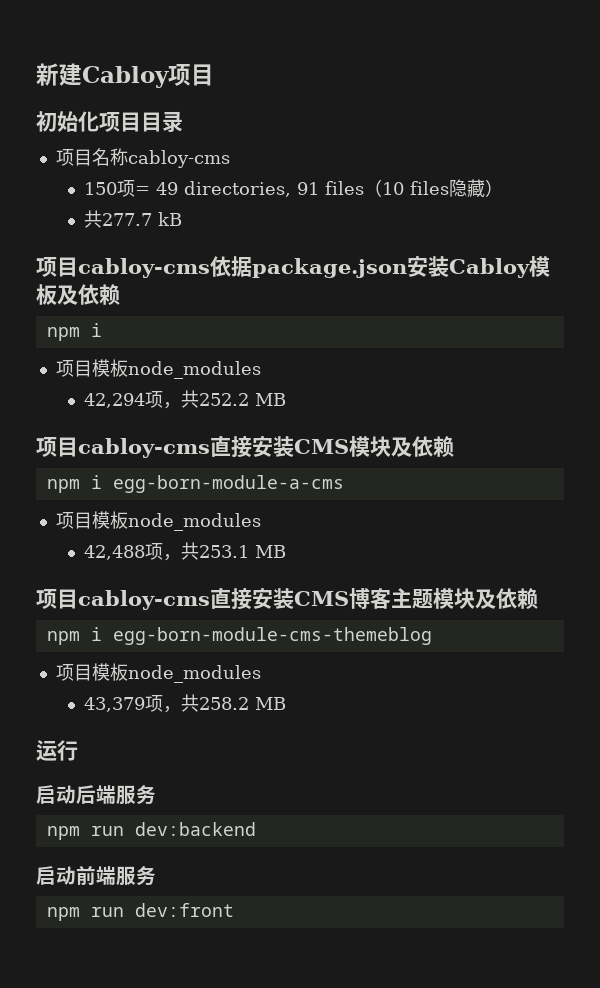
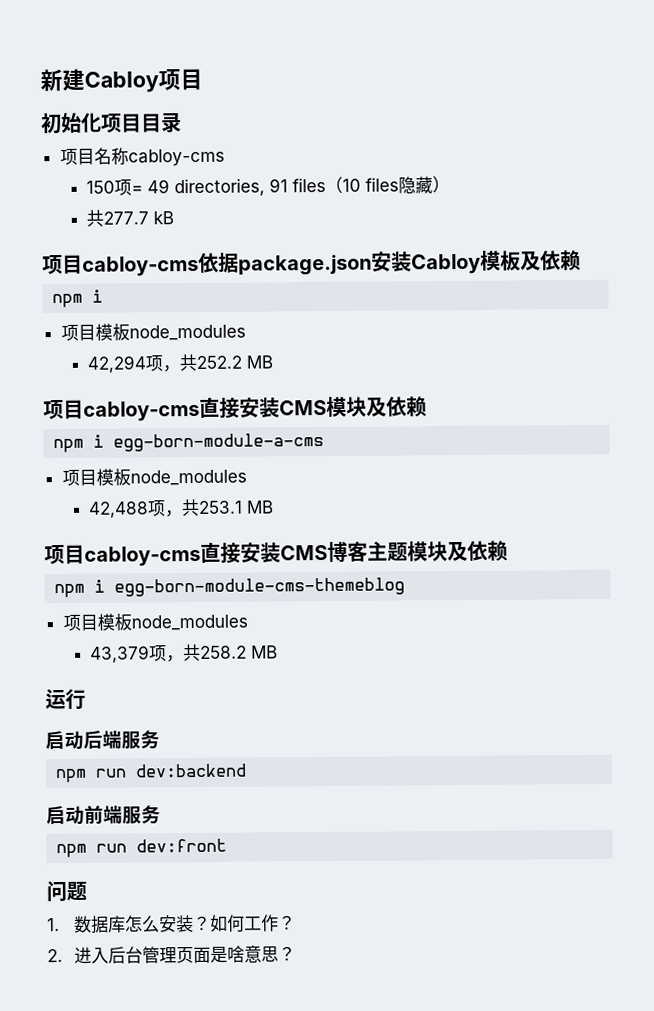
(234, 910) none -> [46,880,87,903] [47,914,296,934] [47,945,296,964] // 问题 // 1.数据库怎么安装？如何工作？ // 2.进入后台管理页面是啥意思？

